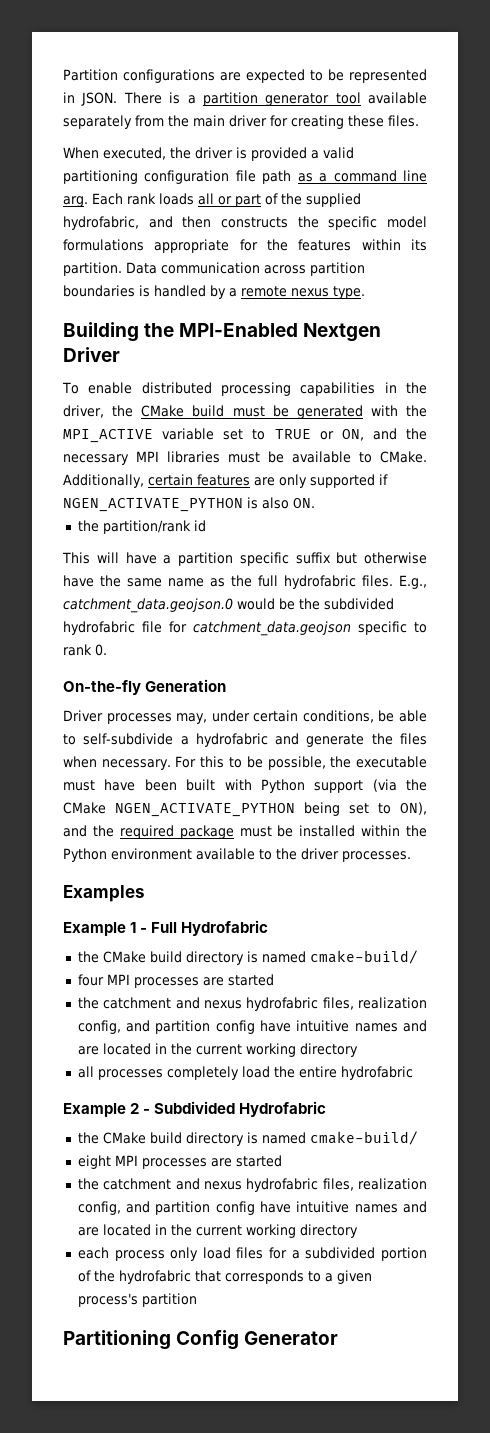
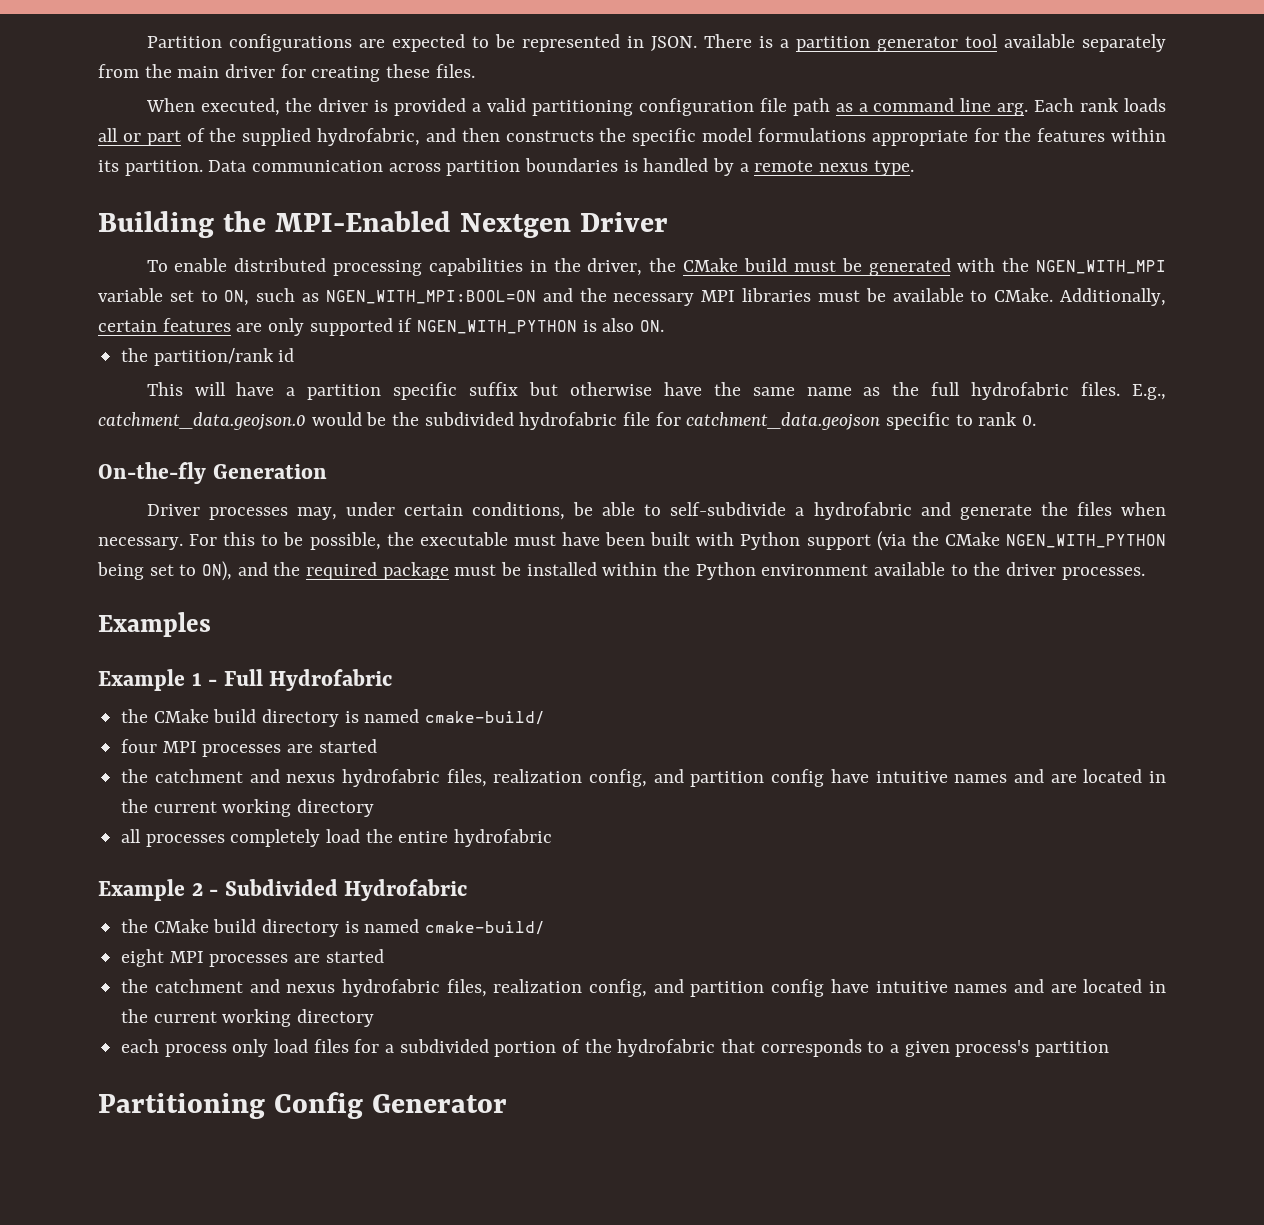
[63,429,153,443] MPI_ACTIVE -> [1036,260,1167,274] NGEN_WITH_MPI
[274,429,364,441] TRUE or ON, -> [224,288,536,306] ON, such as NGEN_WITH_MPI:BOOL=ON
[63,498,243,512] NGEN_ACTIVATE_PYTHON -> [417,320,578,334] NGEN_WITH_PYTHON
[115,803,295,817] NGEN_ACTIVATE_PYTHON -> [1005,534,1166,548] NGEN_WITH_PYTHON

